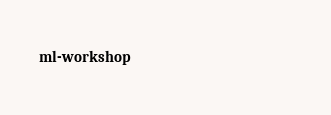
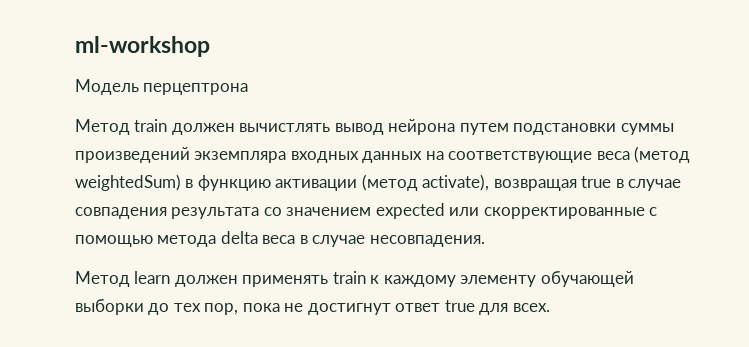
(131, 57) none -> [75,79,249,95] [75,119,674,135] [75,146,691,163] [75,174,682,191] [75,203,658,219] [75,231,485,247] [75,271,634,287] [75,299,550,315] // Модель перцептрона // Метод train должен вычистлять вывод нейрона путем подстановки суммы произведений экземпляра входных данных на соответствующие веса (метод weightedSum) в функцию активации (метод activate), возвращая true в случае совпадения результата со значением expected или скорректированные с помощью метода delta веса в случае несовпадения. // Метод learn должен применять train к каждому элементу обучающей выборки до тех пор, пока не достигнут ответ true для всех.

